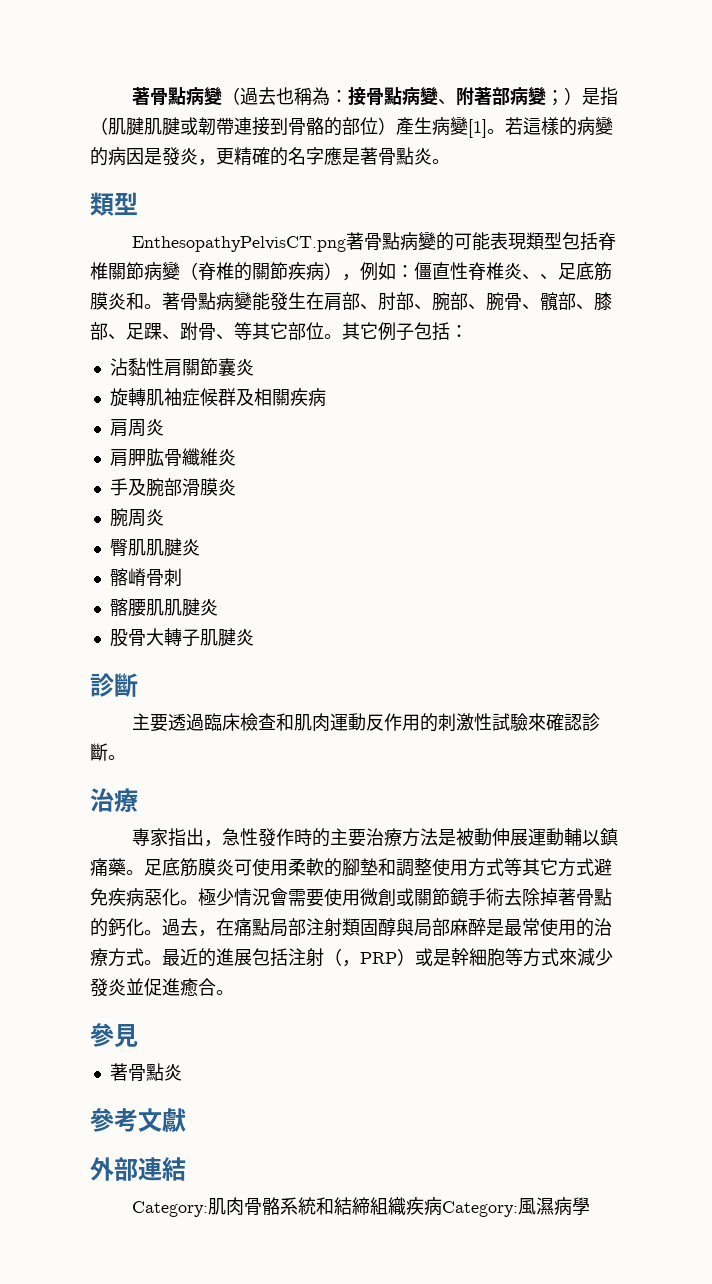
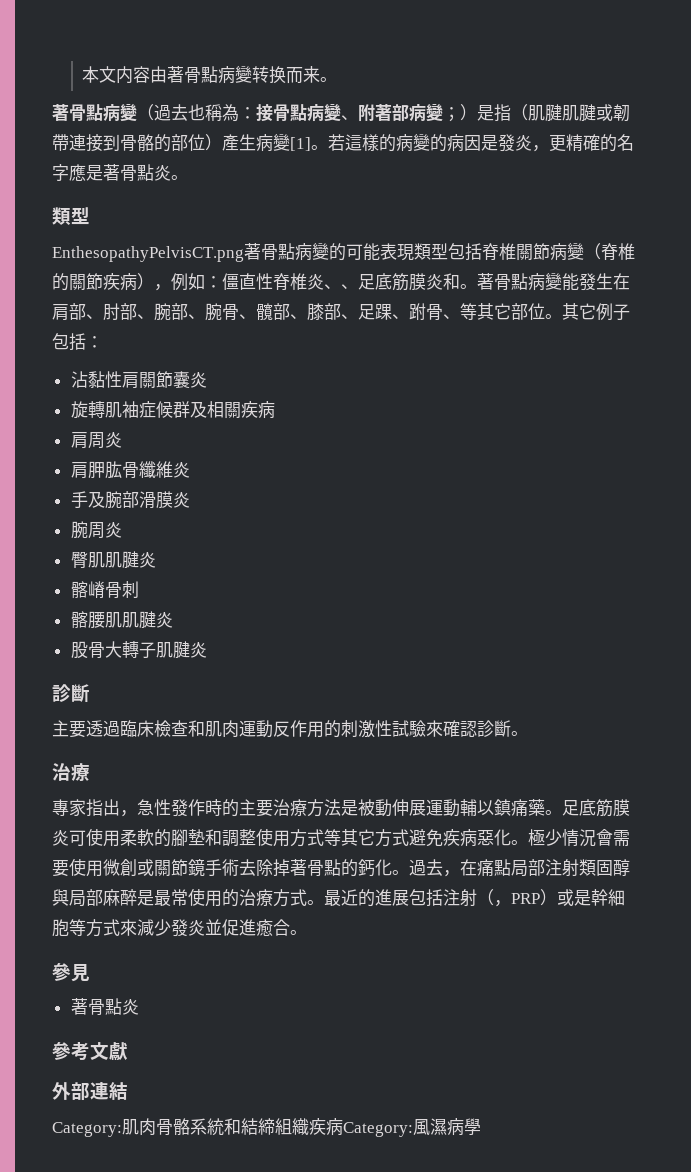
(132, 96) none -> [82,65,338,84] 本文内容由著骨點病變转换而来。 //

